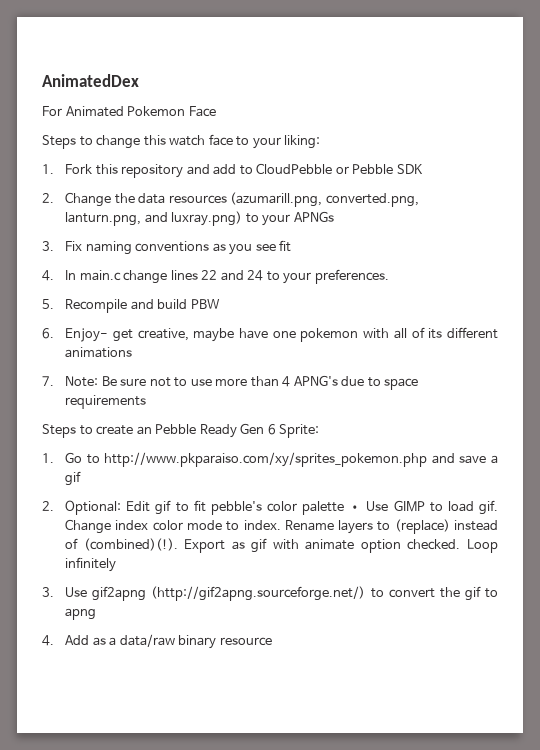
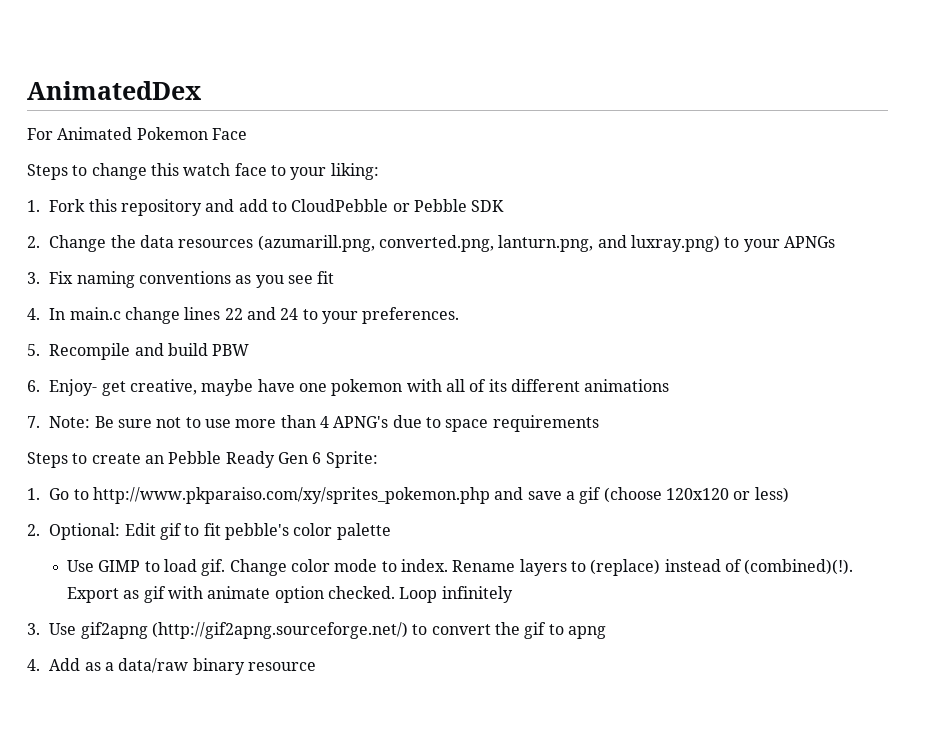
(82, 478) none -> [603,487,789,503] (choose 120x120 or less)
[349,505,362,511] • -> (391, 531) //
[115,520,149,530] index -> (287, 567) none

